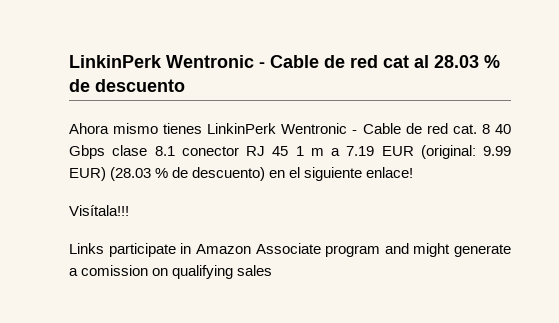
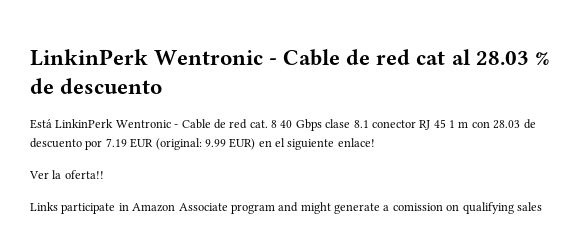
[69,123,203,134] Ahora mismo tienes -> [30,119,52,129] Está
[331,148,340,156] a -> [471,119,536,129] [30,138,103,150] con 28.03 de descuento por
[110,167,266,181] (28.03 % de descuento) -> (256, 144) none
[69,205,129,216] Visítala!!! -> [29,170,104,179] Ver la oferta!!

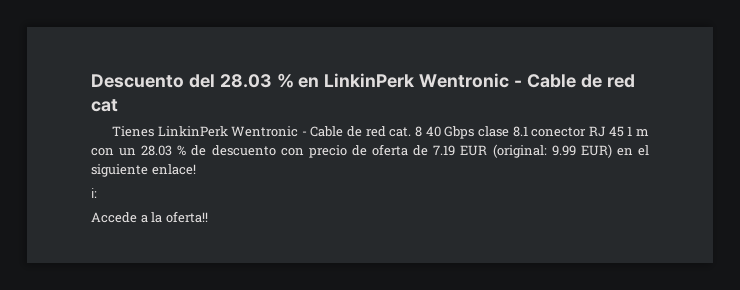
(30, 57) none -> [91,73,320,88] Descuento del 28.03 % en
[451,49,549,65] [30,78,163,94] [30,119,52,129] al 28.03 % de descuento // Está -> [111,126,154,137] // Tienes
[493,119,536,129] [30,138,103,150] 28.03 de descuento por -> [119,144,429,158] un 28.03 % de descuento con precio de oferta de
[29,171,49,179] Ver -> [91,188,97,198] [91,212,148,223] ℹ: // Accede a
[30,202,542,214] // Links participate in Amazon Associate program and might generate a comission on qualifying sales -> (208, 217) none

